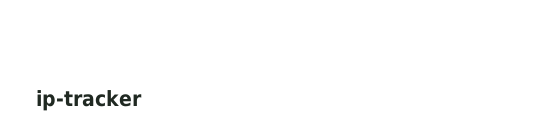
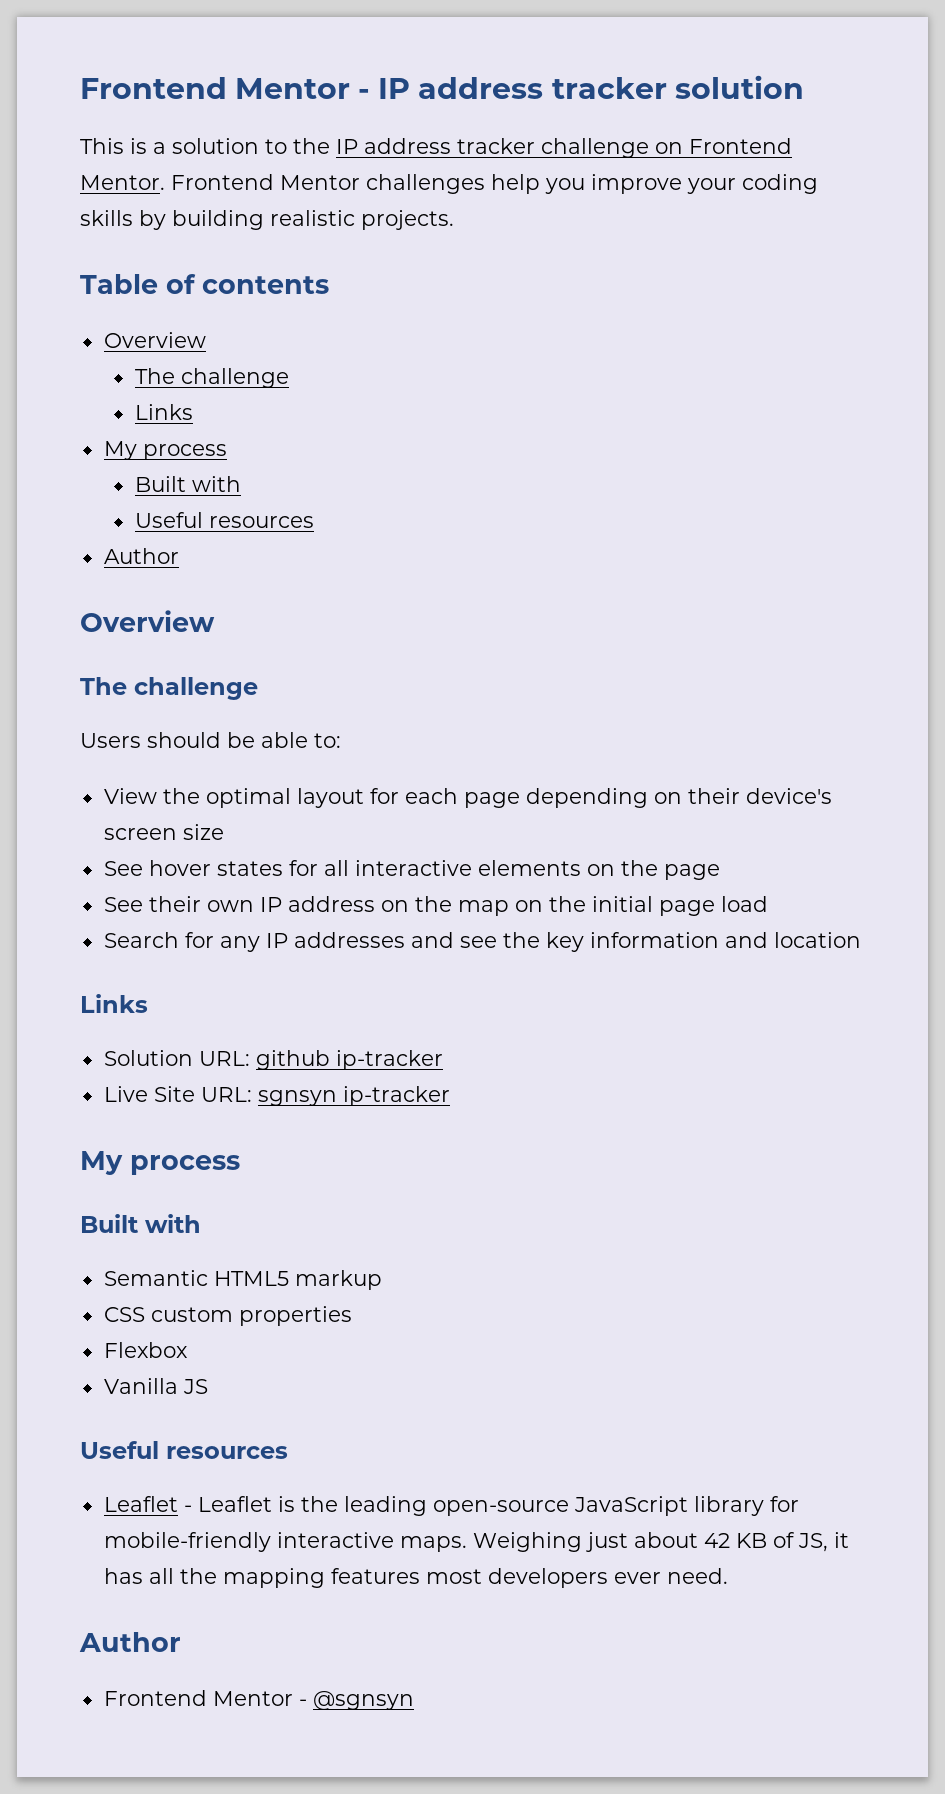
[36,90,142,111] ip-tracker -> [80,75,804,99] [80,138,792,158] [80,174,818,194] [80,210,454,230] [80,274,329,294] [103,332,206,348] [134,368,289,388] [134,404,193,420] [103,441,227,460] [134,476,241,492] [134,512,314,528] [103,548,179,564] [80,610,215,632] [80,677,258,700] [80,732,341,748] [103,788,832,808] [103,824,224,840] [103,860,720,880] [103,896,768,916] [103,932,861,952] [80,994,148,1013] [103,1050,443,1070] [103,1086,450,1106] [80,1151,240,1175] [80,1214,201,1233] [103,1270,382,1290] [103,1306,352,1326] [103,1342,188,1358] [103,1378,208,1394] [80,1441,288,1459] [103,1496,799,1516] [103,1532,849,1552] [103,1568,728,1588] [79,1632,181,1652] [103,1690,414,1710] Frontend Mentor - IP address tracker solution // This is a solution to the IP address tracker challenge on Frontend Mentor. Frontend Mentor challenges help you improve your coding skills by building realistic projects. // Table of contents // Overview // The challenge // Links // My process // Built with // Useful resources // Author // Overview // The challenge // Users should be able to: // View the optimal layout for each page depending on their device's screen size // See hover states for all interactive elements on the page // See their own IP address on the map on the initial page load // Search for any IP addresses and see the key information and location // Links // Solution URL: github ip-tracker // Live Site URL: sgnsyn ip-tracker // My process // Built with // Semantic HTML5 markup // CSS custom properties // Flexbox // Vanilla JS // Useful resources // Leaflet - Leaflet is the leading open-source JavaScript library for mobile-friendly interactive maps. Weighing just about 42 KB of JS, it has all the mapping features most developers ever need. // Author // Frontend Mentor - @sgnsyn

